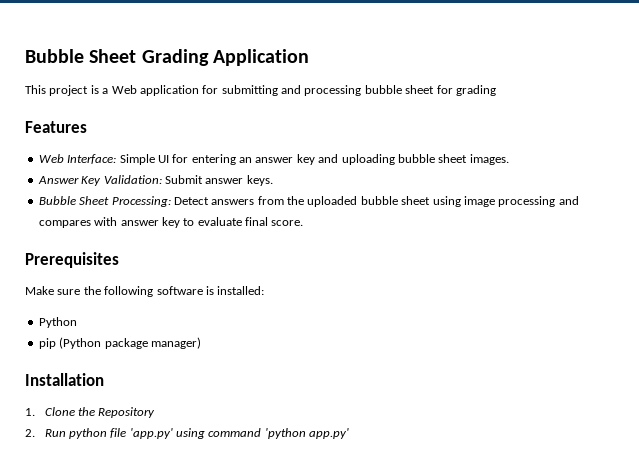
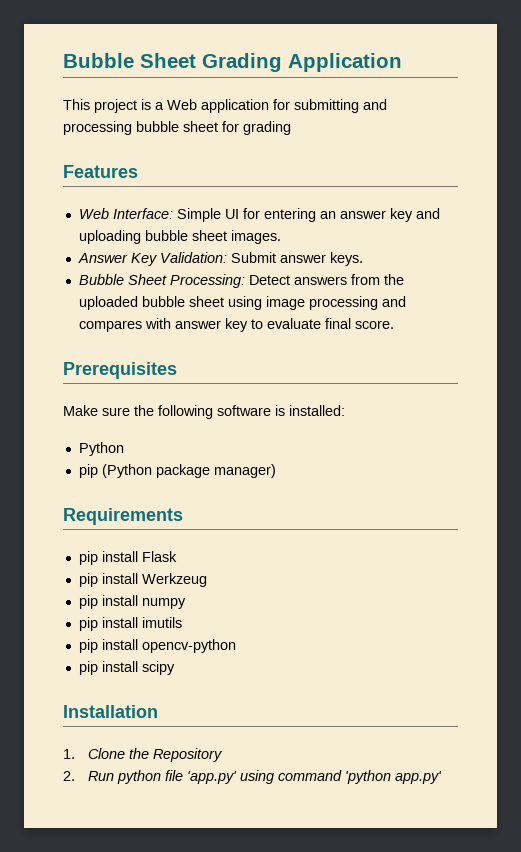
(201, 343) none -> [63,508,183,525] [78,551,177,565] [78,573,207,587] [78,595,186,609] [78,617,182,631] [78,639,236,653] [78,661,175,675] // Requirements // pip install Flask // pip install Werkzeug // pip install numpy // pip install imutils // pip install opencv-python // pip install scipy

